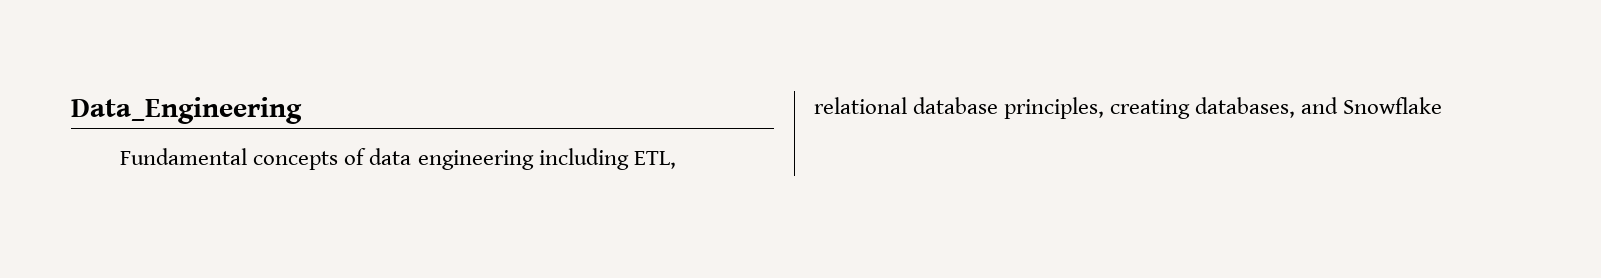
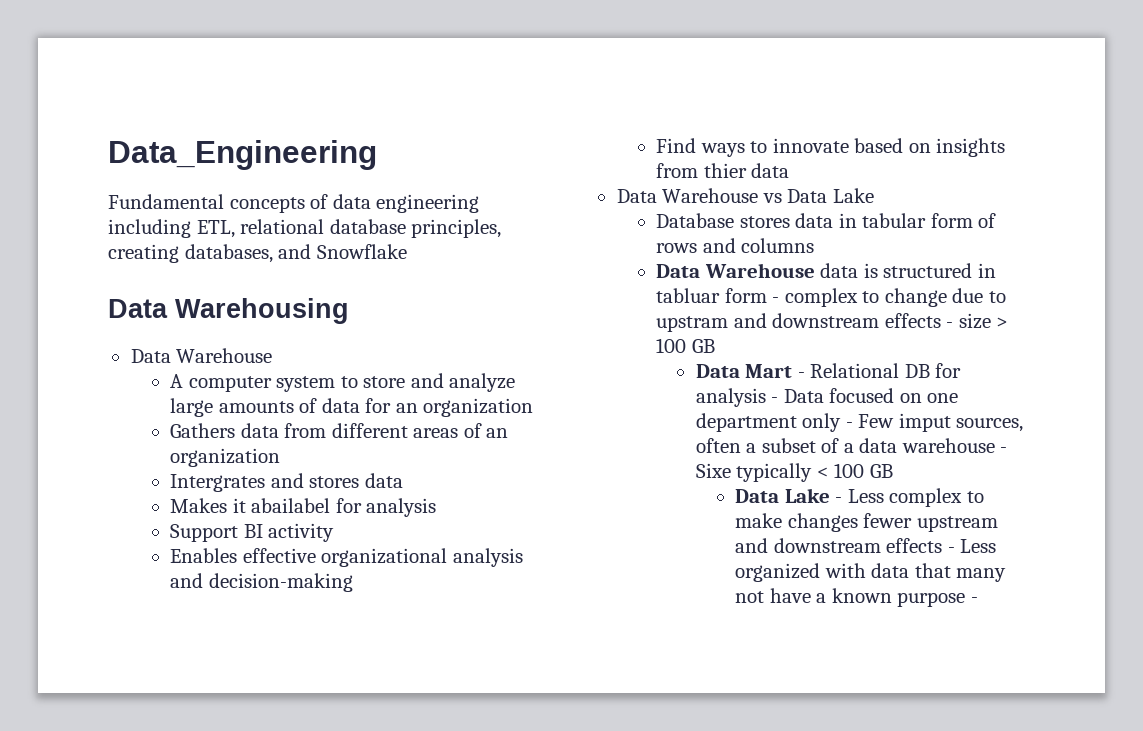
(1443, 105) none -> [108,298,349,324] [130,348,273,363] [170,373,516,392] [170,398,534,417] [170,423,509,438] [170,448,281,467] [170,473,403,492] [170,498,437,517] [170,523,335,542] [170,548,523,567] [170,573,353,592] [656,138,1006,157] [656,163,790,178] [616,188,874,203] [656,213,997,228] [656,238,815,253] [656,263,996,278] [656,288,1006,307] [656,313,1009,332] [656,338,715,353] [695,363,962,378] [695,388,959,407] [695,413,1024,432] [695,438,1008,453] [695,463,893,482] [735,488,984,507] [735,513,998,532] [735,538,997,553] [735,563,1007,582] [735,588,978,607] // Data Warehousing // Data Warehouse // A computer system to store and analyze large amounts of data for an organization // Gathers data from different areas of an organization // Intergrates and stores data // Makes it abailabel for analysis // Support BI activity // Enables effective organizational analysis and decision-making // Find ways to innovate based on insights from thier data // Data Warehouse vs Data Lake // Database stores data in tabular form of rows and columns // Data Warehouse data is structured in tabluar form - complex to change due to upstram and downstream effects - size > 100 GB // Data Mart - Relational DB for analysis - Data focused on one department only - Few imput sources, often a subset of a data warehouse - Sixe typically < 100 GB // Data Lake - Less complex to make changes fewer upstream and downstream effects - Less organized with data that many not have a known purpose -

